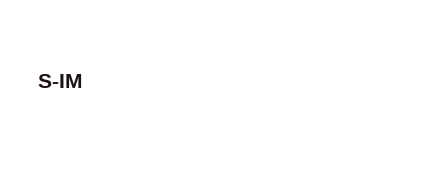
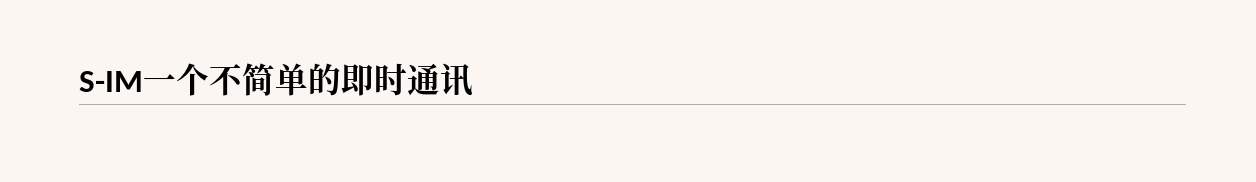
(83, 81) none -> [143,63,473,96] 一个不简单的即时通讯

